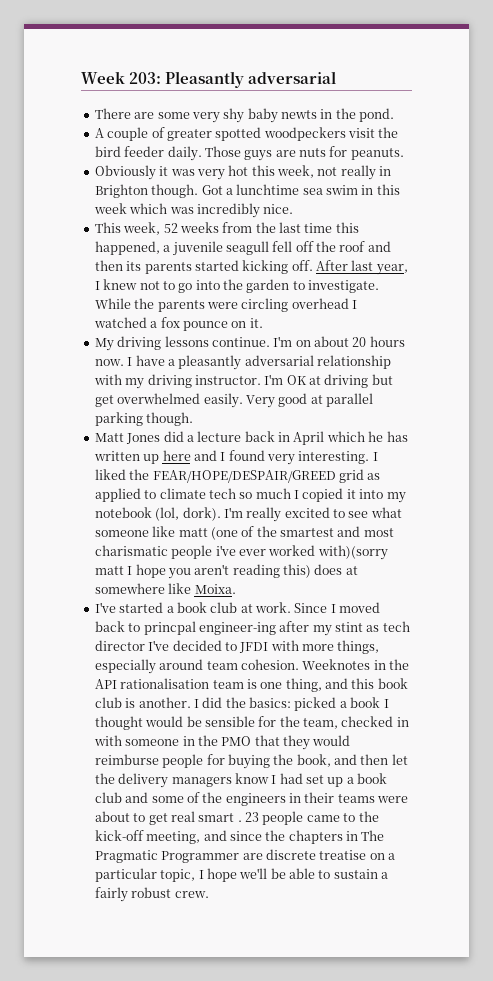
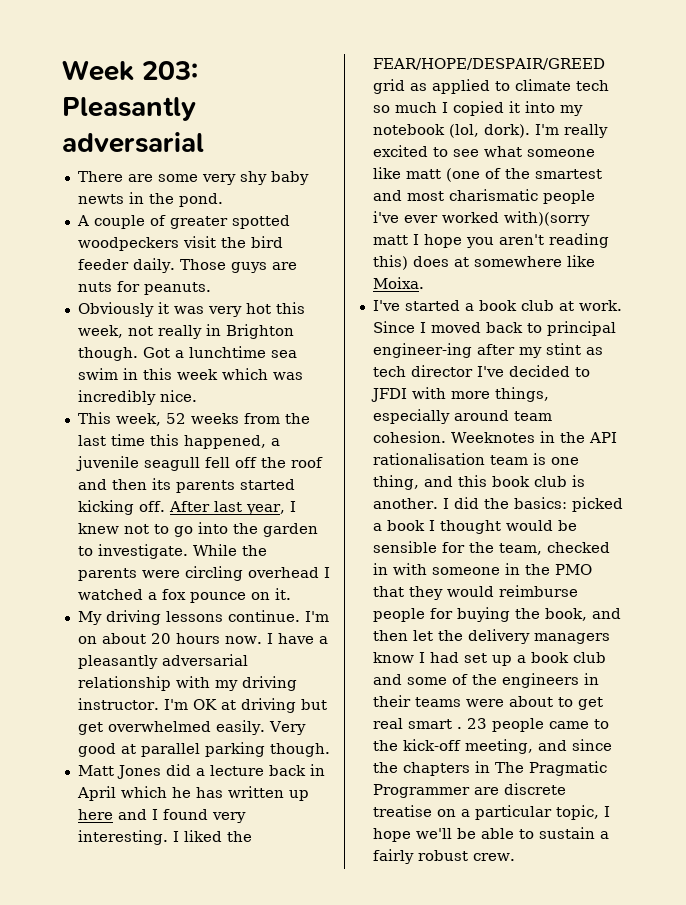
[143,621,196,635] princpal -> [546,321,616,336] principal

